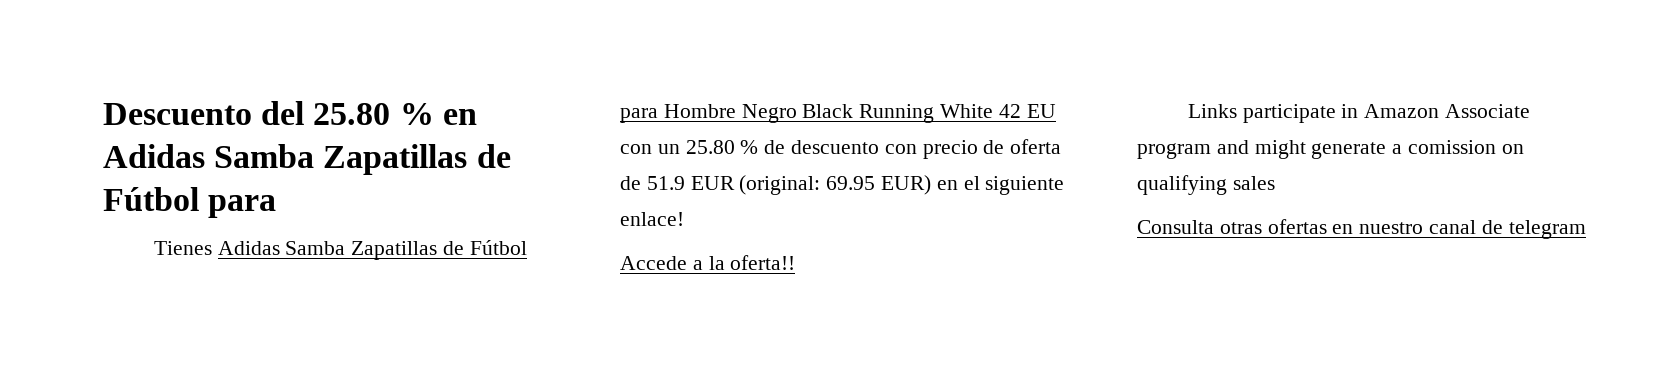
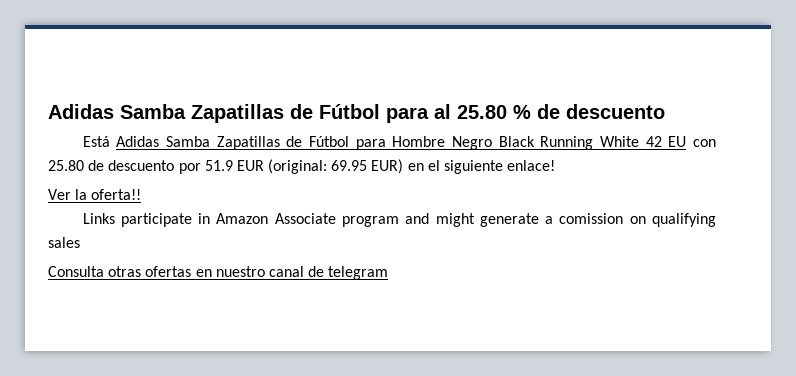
[103,101,477,125] [103,144,511,175] [103,187,277,218] [153,241,212,255] Descuento del 25.80 % en Adidas Samba Zapatillas de Fútbol para // Tienes -> [48,104,665,123] [82,136,110,147] Adidas Samba Zapatillas de Fútbol para al 25.80 % de descuento // Está
[657,139,1062,159] [620,176,641,190] un 25.80 % de descuento con precio de oferta de -> [48,160,201,174] 25.80 de descuento por
[620,256,703,270] Accede a -> [48,189,71,200] Ver

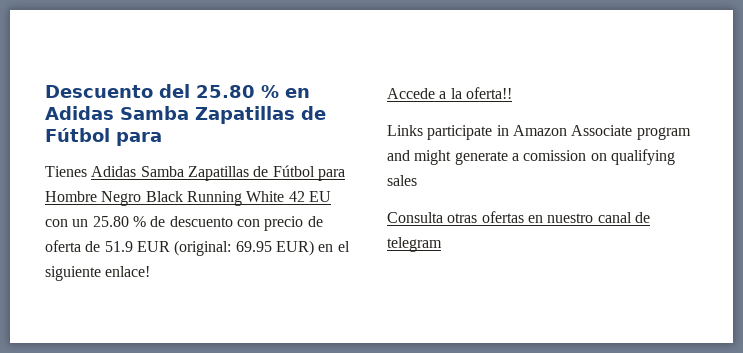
[48,104,665,123] [82,136,110,147] Adidas Samba Zapatillas de Fútbol para al 25.80 % de descuento // Está -> [45,84,310,98] [45,106,326,124] [45,128,162,146] [45,166,87,177] Descuento del 25.80 % en Adidas Samba Zapatillas de Fútbol para // Tienes
[48,160,201,174] 25.80 de descuento por -> [72,216,323,231] [45,240,101,252] un 25.80 % de descuento con precio de oferta de
[48,189,71,200] Ver -> [387,88,447,99] Accede a

